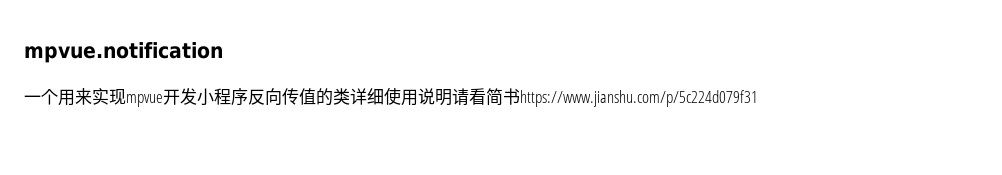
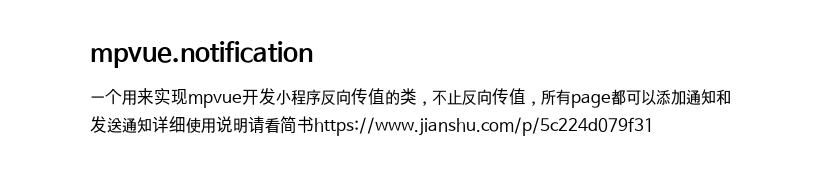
(350, 96) none -> [417,88,731,108] [90,116,152,133] ，不止反向传值，所有page都可以添加通知和发送通知

